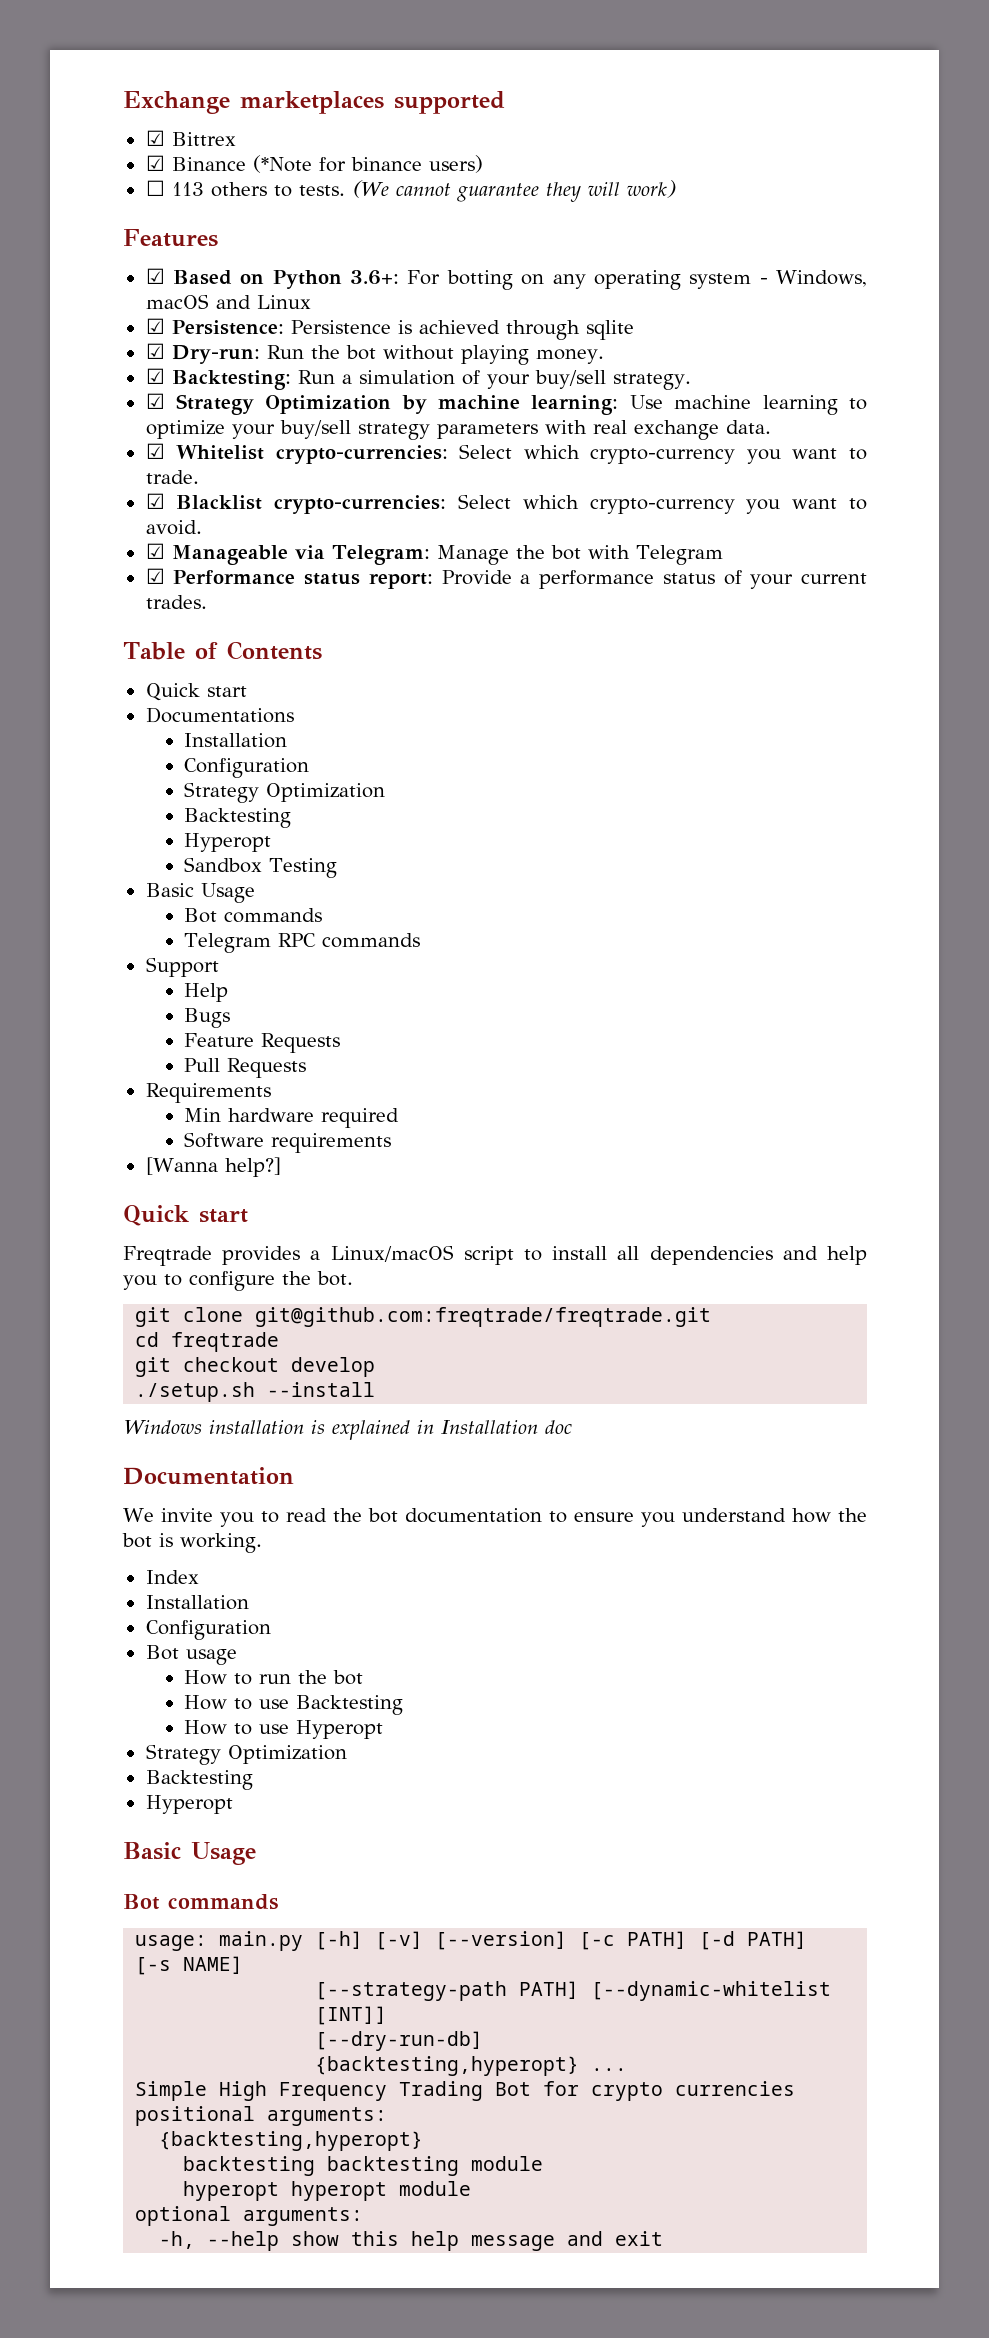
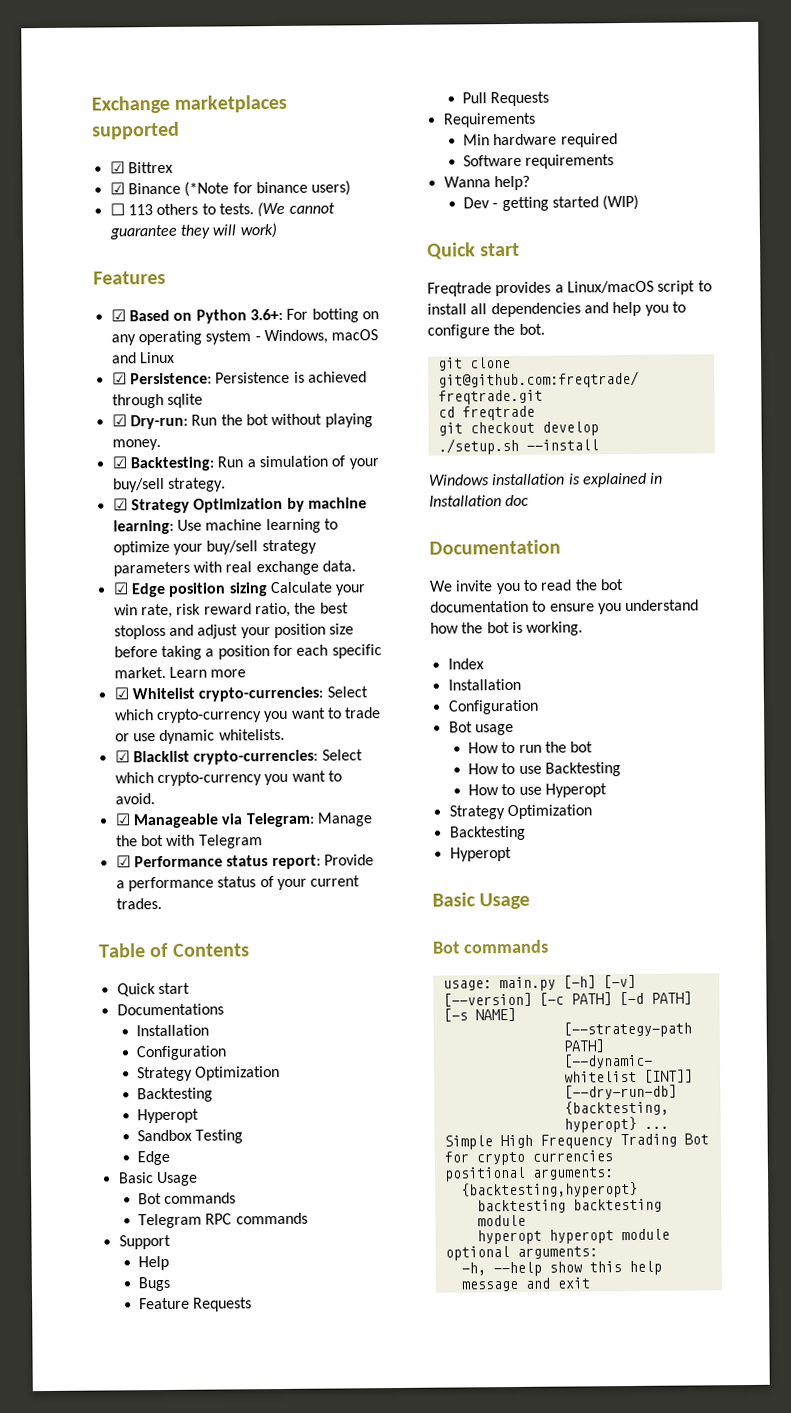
(771, 427) none -> [112,581,367,598] [113,602,349,619] [113,623,355,640] [113,644,382,661] [113,666,247,679] // ☑ Edge position sizing Calculate your win rate, risk reward ratio, the best stoploss and adjust your position size before taking a position for each specific market. Learn more
[145,470,199,484] trade. -> [345,707,382,719] [114,728,285,745] trade or use dynamic whitelists.
(338, 868) none -> [137,1150,171,1166] // Edge
[145,1157,281,1177] [Wanna help?] -> [443,175,530,191] [463,194,640,212] Wanna help? // Dev - getting started (WIP)

